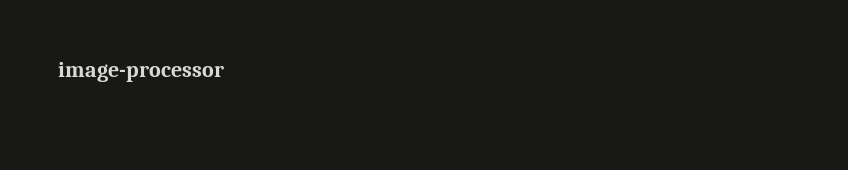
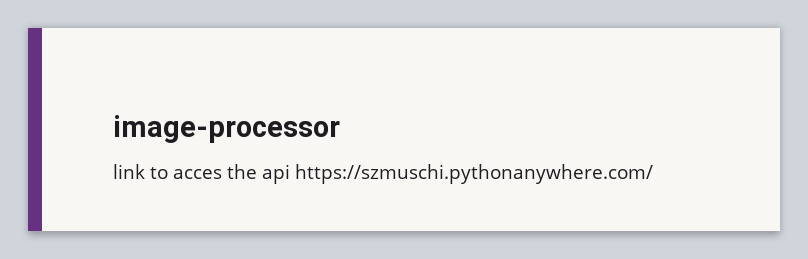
(224, 72) none -> [113,164,653,184] // link to acces the api https://szmuschi.pythonanywhere.com/

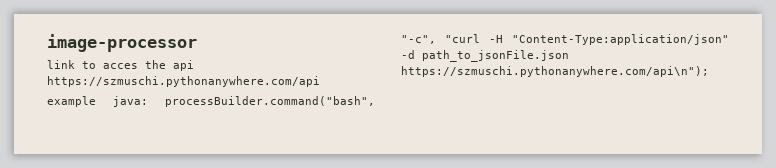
[295,164,653,184] https://szmuschi.pythonanywhere.com/ -> [47,76,320,87] [47,96,375,107] [401,34,729,45] [401,50,569,62] [401,66,709,77] https://szmuschi.pythonanywhere.com/api // example java: processBuilder.command("bash", "-c", "curl -H "Content-Type:application/json" -d path_to_jsonFile.json https://szmuschi.pythonanywhere.com/api\n");

